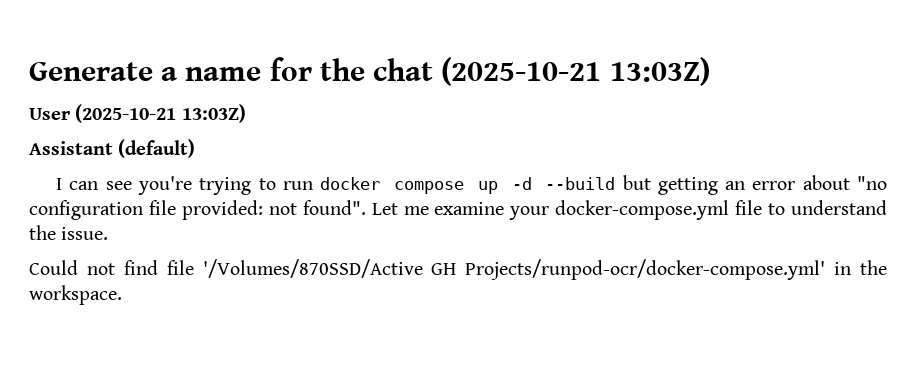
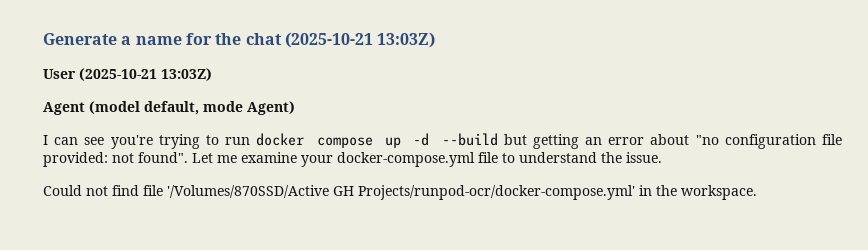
[29,139,196,158] Assistant (default) -> [43,101,295,115] Agent (model default, mode Agent)

